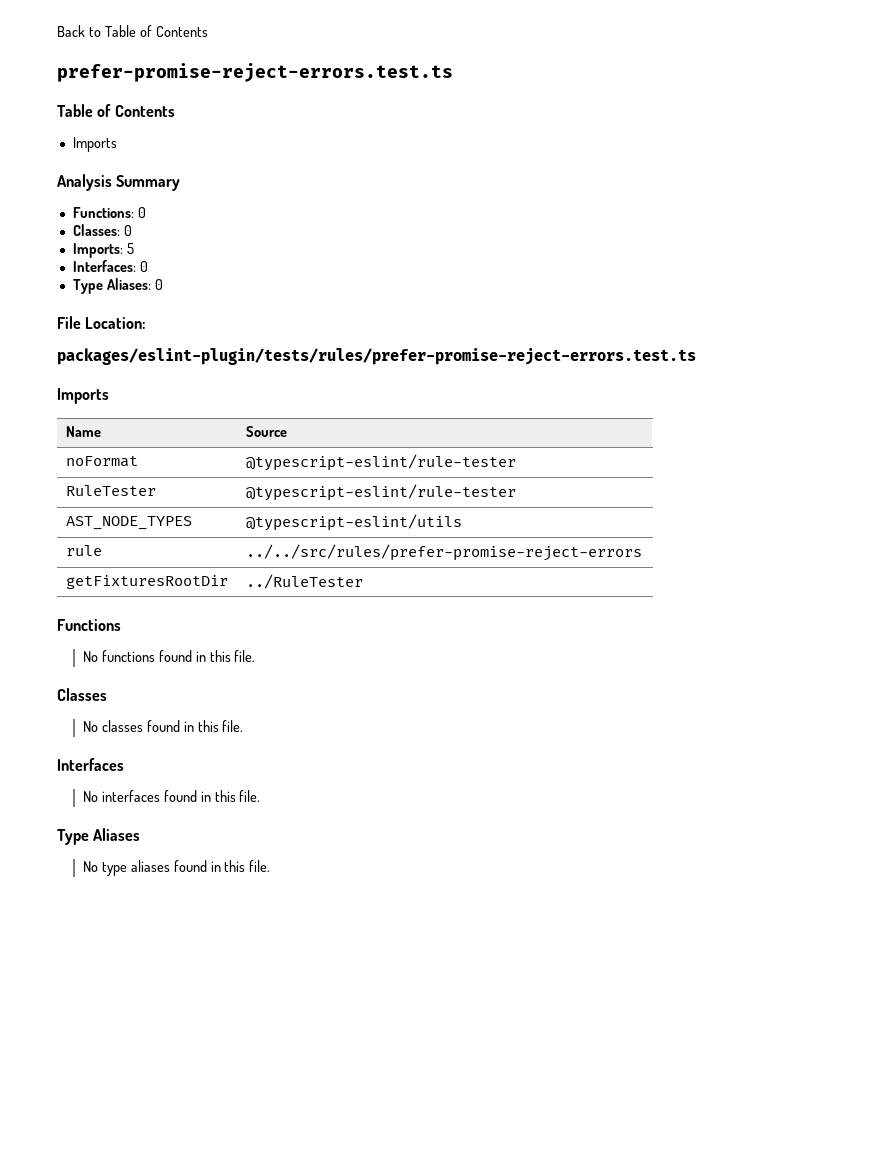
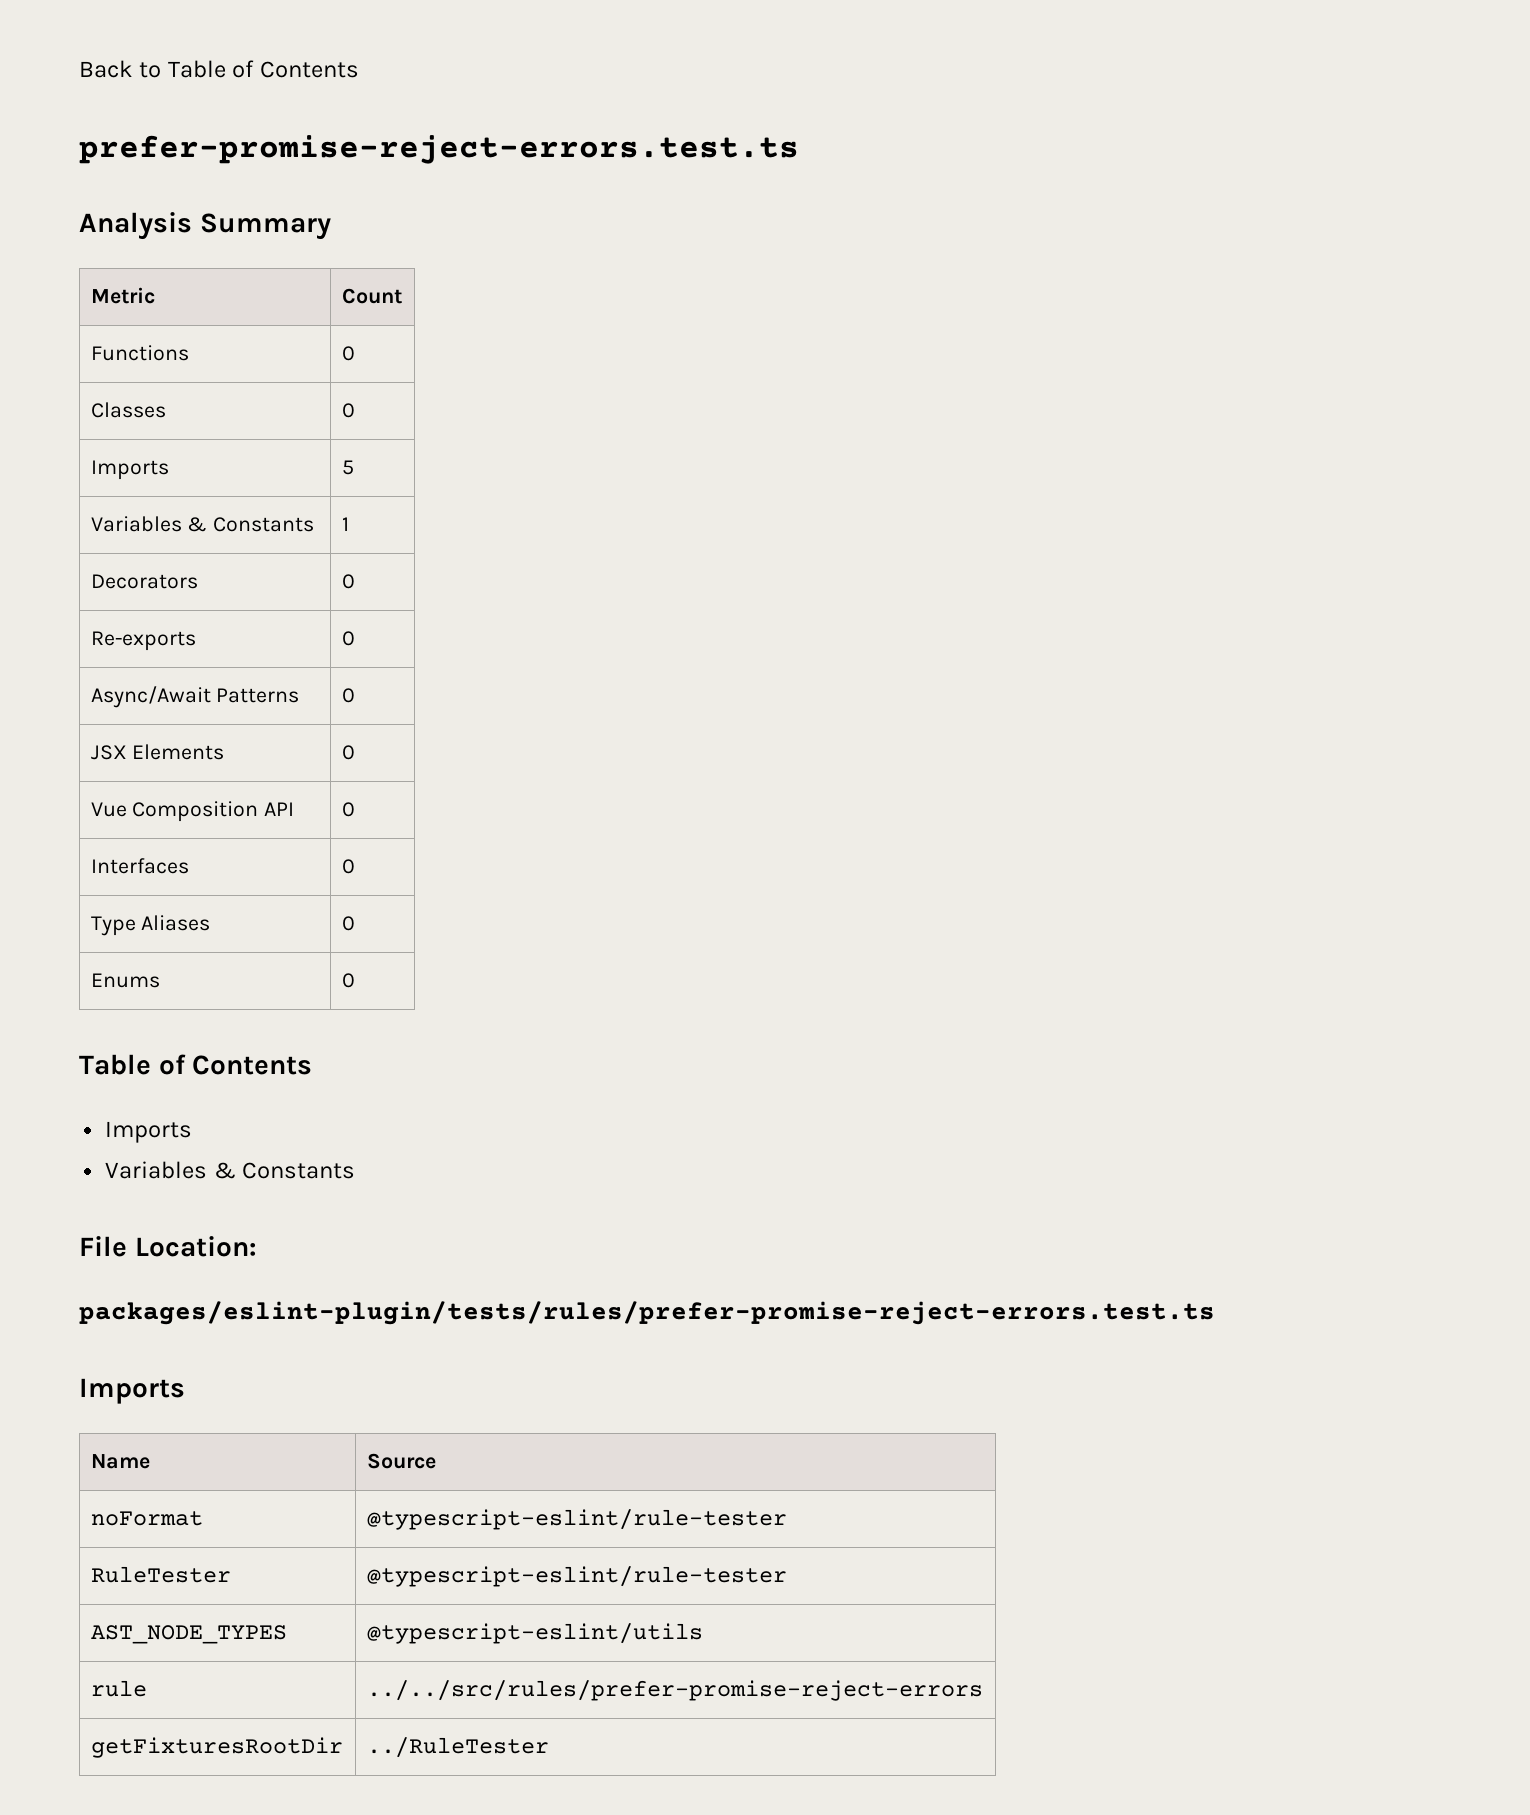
[57,104,175,117] [72,137,117,152] [57,174,181,191] [72,207,146,218] [72,224,132,236] [72,243,134,258] [72,260,148,272] [72,278,163,294] Table of Contents // Imports // Analysis Summary // Functions: 0 // Classes: 0 // Imports: 5 // Interfaces: 0 // Type Aliases: 0 -> [79,212,331,240] [90,287,155,304] [341,288,402,304] [90,345,189,361] [341,346,355,361] [90,402,166,418] [341,403,355,418] [90,460,169,480] [341,460,354,475] [90,516,315,532] [341,517,349,531] [90,574,198,589] [341,574,355,589] [90,631,196,651] [341,631,355,646] [90,686,300,708] [341,688,355,703] [90,744,225,760] [341,745,355,760] [90,801,295,822] [341,802,355,817] [90,858,189,874] [341,859,355,874] [90,915,211,936] [341,916,355,931] [90,973,160,988] [341,973,355,988] [79,1054,313,1075] [105,1121,193,1143] [105,1161,356,1179] Analysis Summary // Metric | Count // Functions | 0 // Classes | 0 // Imports | 5 // Variables & Constants | 1 // Decorators | 0 // Re-exports | 0 // Async/Await Patterns | 0 // JSX Elements | 0 // Vue Composition API | 0 // Interfaces | 0 // Type Aliases | 0 // Enums | 0 // Table of Contents // Imports // Variables & Constants
[57,619,121,631] [82,650,256,662] [57,688,107,701] [82,720,244,732] [57,758,124,771] [82,790,261,802] [57,828,141,845] [82,860,271,876] // Functions // No functions found in this file. // Classes // No classes found in this file. // Interfaces // No interfaces found in this file. // Type Aliases // No type aliases found in this file. -> (549, 1747) none

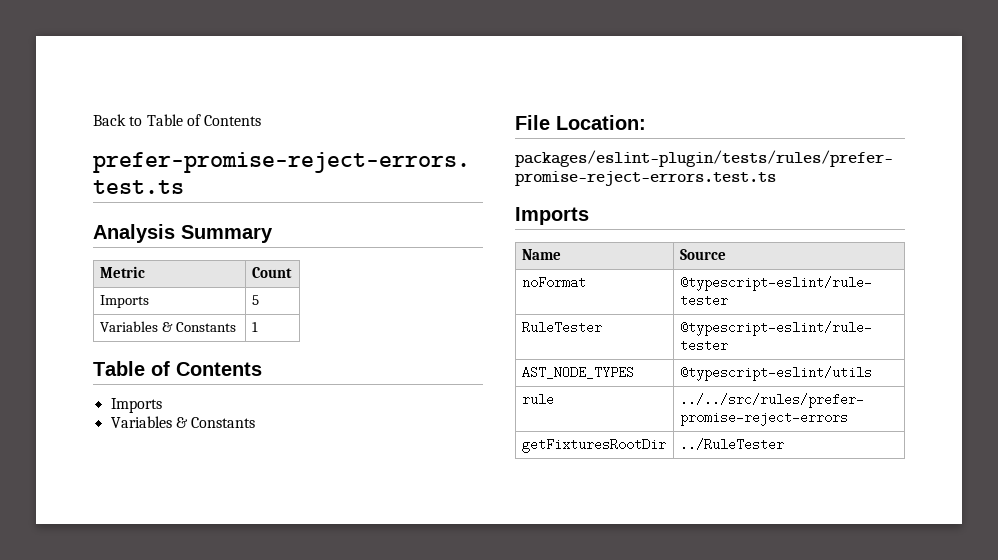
[90,345,189,361] [341,346,355,361] [90,402,166,418] [341,403,355,418] // Functions | 0 // Classes | 0 -> (292, 272) none
[90,574,198,589] [341,574,355,589] [90,631,196,651] [341,631,355,646] [90,686,300,708] [341,688,355,703] [90,744,225,760] [341,745,355,760] [90,801,295,822] [341,802,355,817] [90,858,189,874] [341,859,355,874] [90,915,211,936] [341,916,355,931] [90,973,160,988] [341,973,355,988] // Decorators | 0 // Re-exports | 0 // Async/Await Patterns | 0 // JSX Elements | 0 // Vue Composition API | 0 // Interfaces | 0 // Type Aliases | 0 // Enums | 0 -> (258, 327) none

